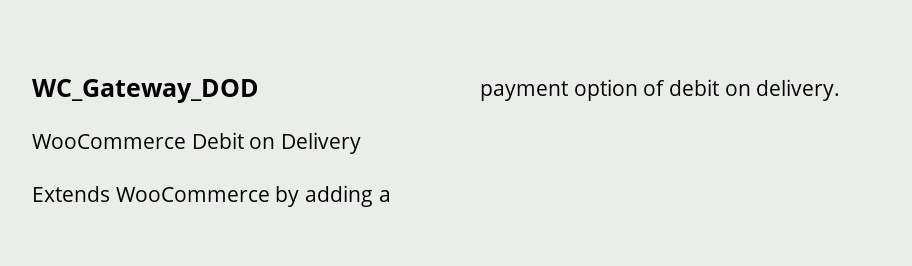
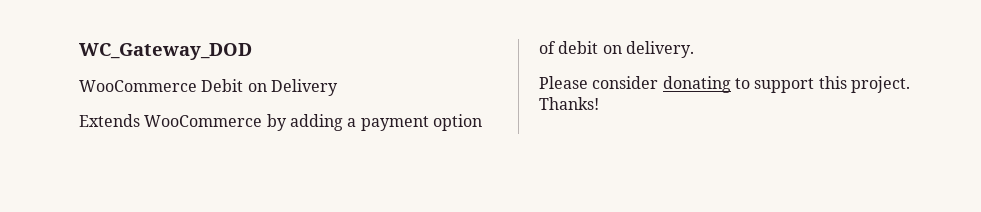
(841, 90) none -> [539,76,910,93] [539,97,599,110] // Please consider donating to support this project. Thanks!

